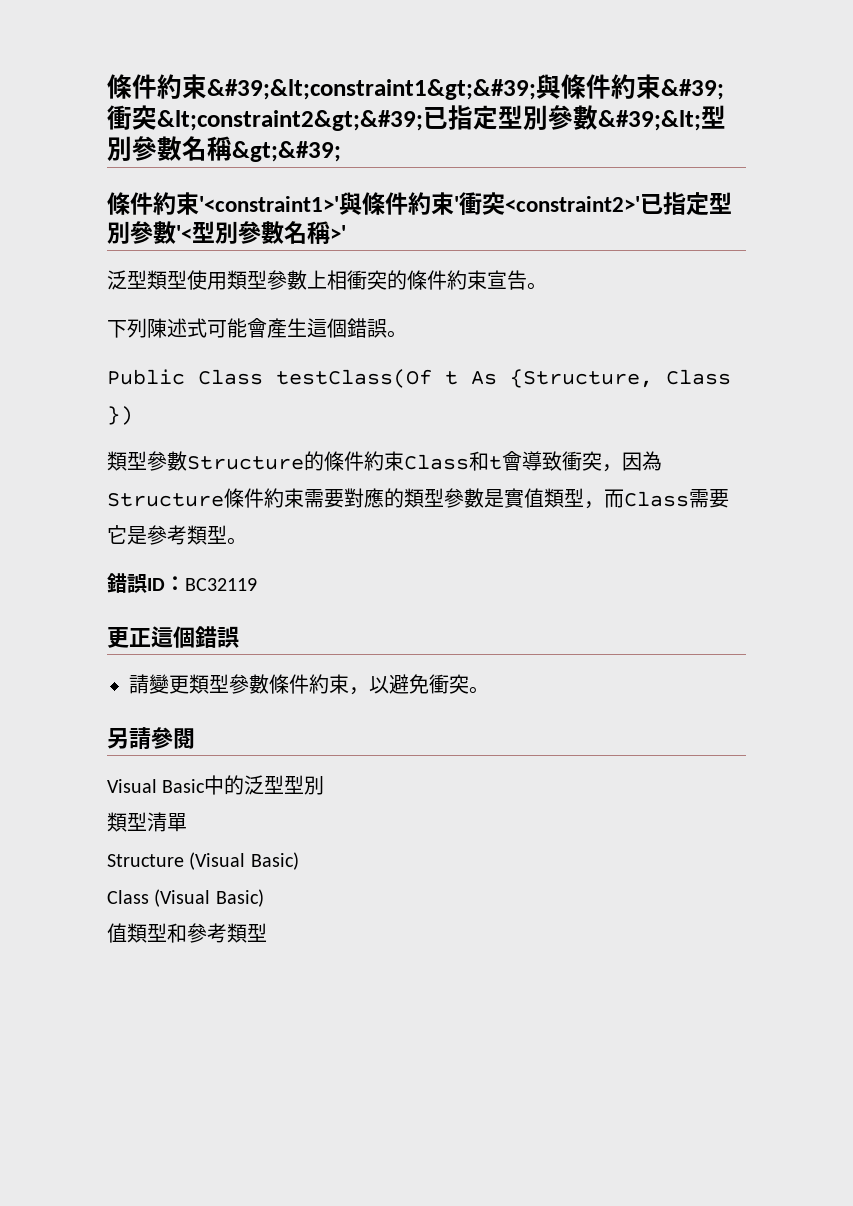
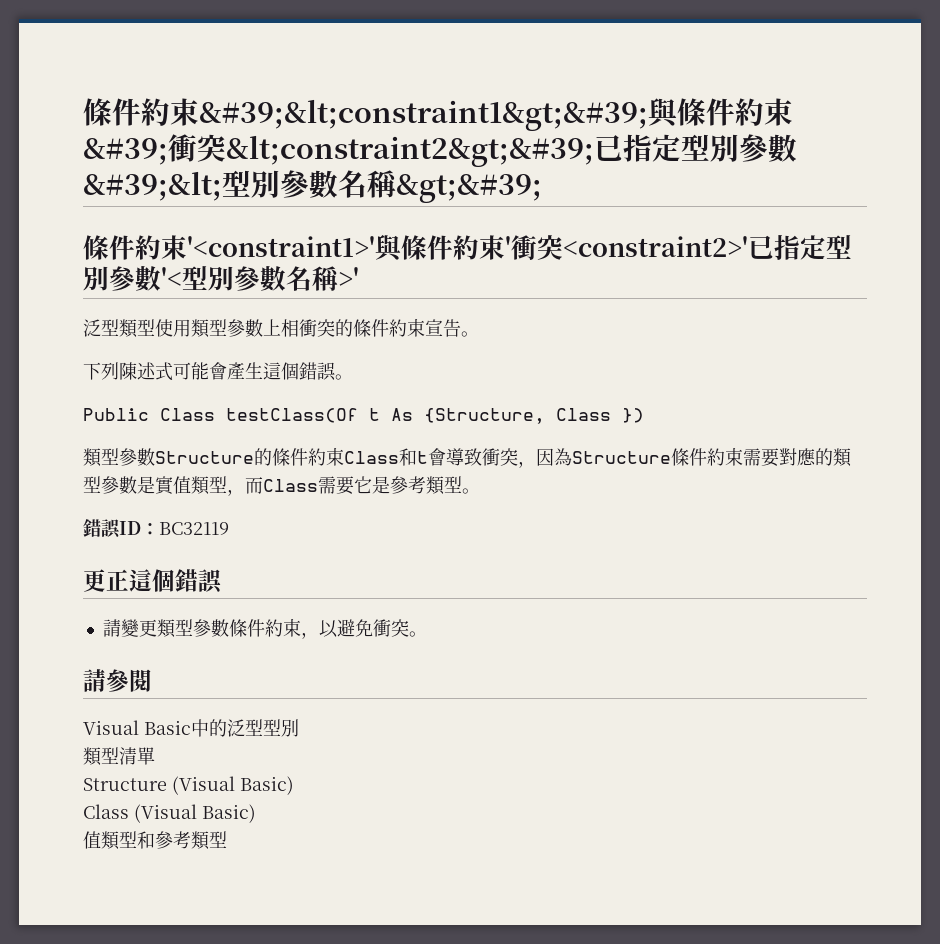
[107,728,129,749] 另 -> (427, 634) none

